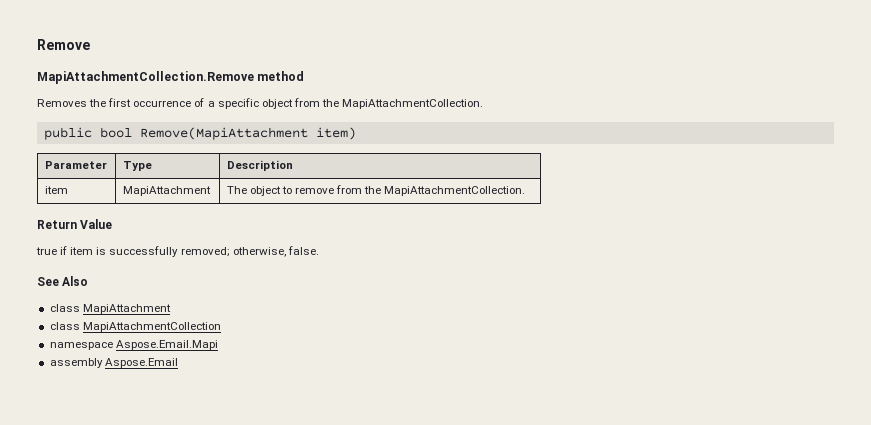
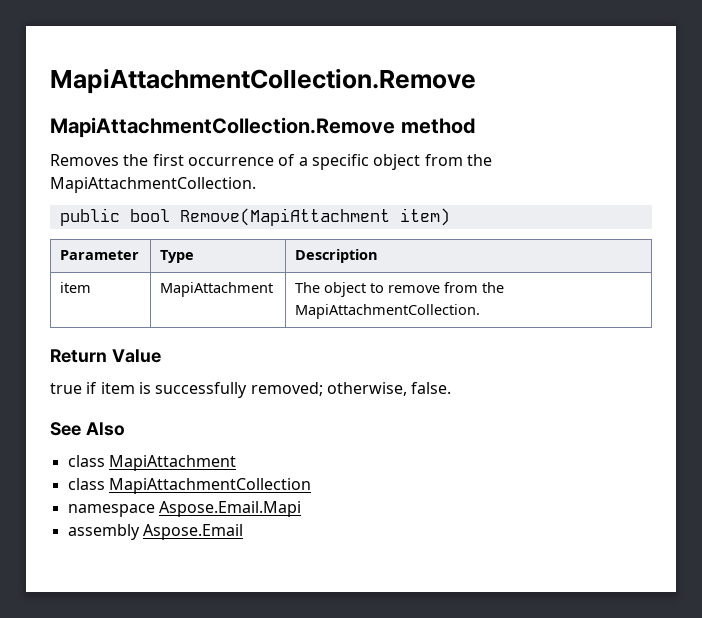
[37,39,90,50] Remove -> [50,68,476,94] MapiAttachmentCollection.Remove

